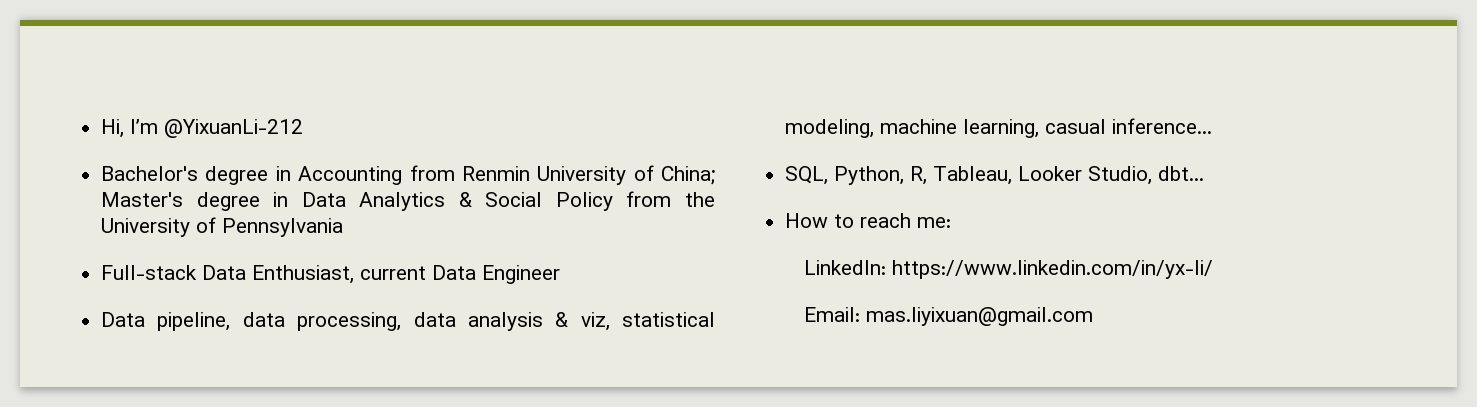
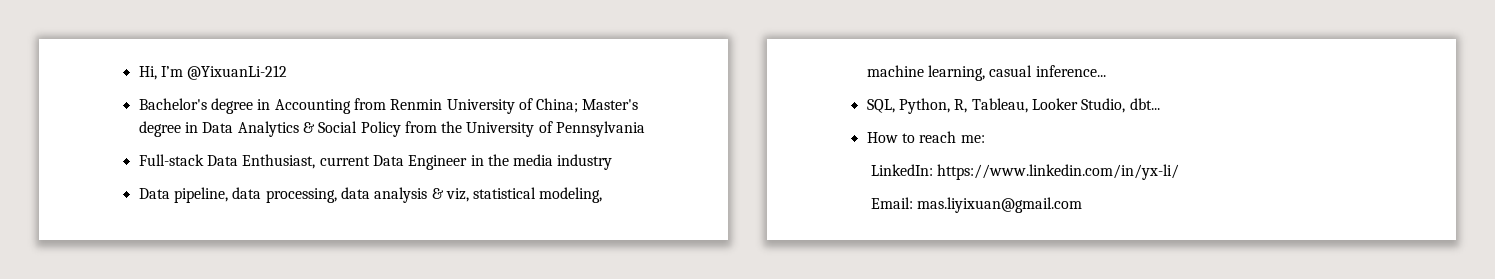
(561, 274) none -> [470,154,613,170] in the media industry

